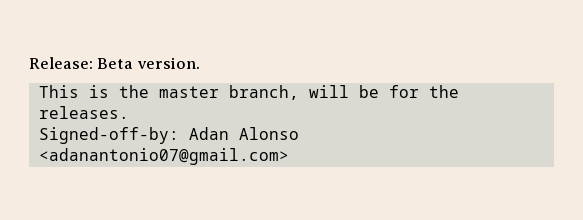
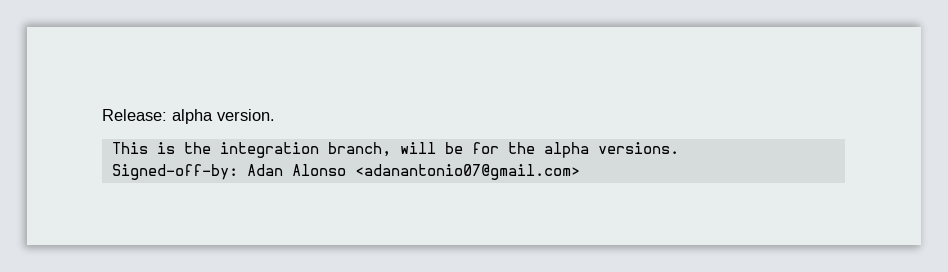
[97,58,134,69] Beta -> [172,109,213,124] alpha
[158,86,219,98] master -> [219,142,319,158] integration
[38,106,129,119] releases. -> [543,142,679,158] alpha versions.

